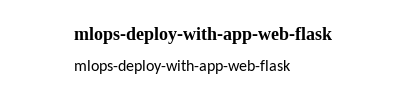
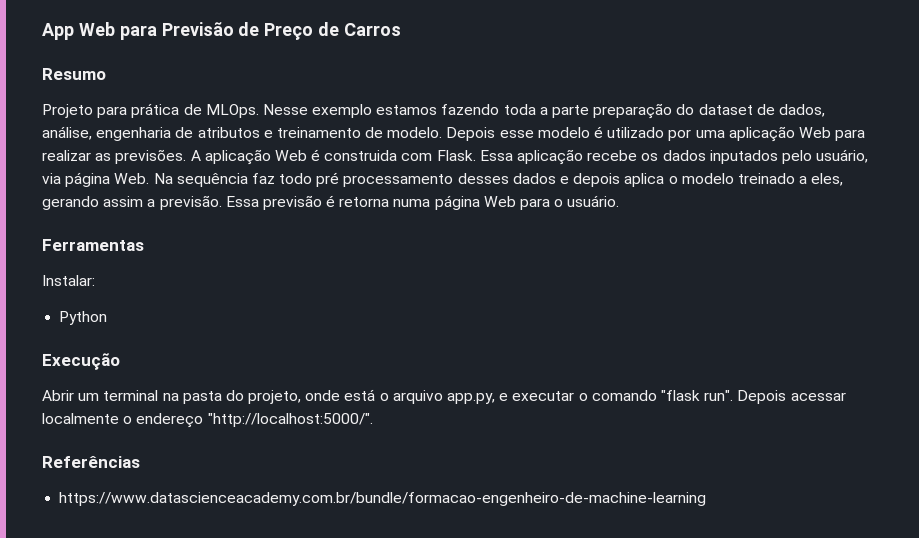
[74,27,332,44] [74,60,291,74] mlops-deploy-with-app-web-flask // mlops-deploy-with-app-web-flask -> [42,22,402,40] [42,68,106,80] [42,103,825,119] [42,126,866,142] [42,149,869,165] [42,172,844,187] [42,195,620,210] [42,239,144,251] [42,275,95,286] [59,311,108,325] [42,353,120,370] [42,389,846,404] [42,413,373,428] [42,456,140,468] [59,492,707,506] App Web para Previsão de Preço de Carros // Resumo // Projeto para prática de MLOps. Nesse exemplo estamos fazendo toda a parte preparação do dataset de dados, análise, engenharia de atributos e treinamento de modelo. Depois esse modelo é utilizado por uma aplicação Web para realizar as previsões. A aplicação Web é construida com Flask. Essa aplicação recebe os dados inputados pelo usuário, via página Web. Na sequência faz todo pré processamento desses dados e depois aplica o modelo treinado a eles, gerando assim a previsão. Essa previsão é retorna numa página Web para o usuário. // Ferramentas // Instalar: // Python // Execução // Abrir um terminal na pasta do projeto, onde está o arquivo app.py, e executar o comando "flask run". Depois acessar localmente o endereço "http://localhost:5000/". // Referências // https://www.datascienceacademy.com.br/bundle/formacao-engenheiro-de-machine-learning

